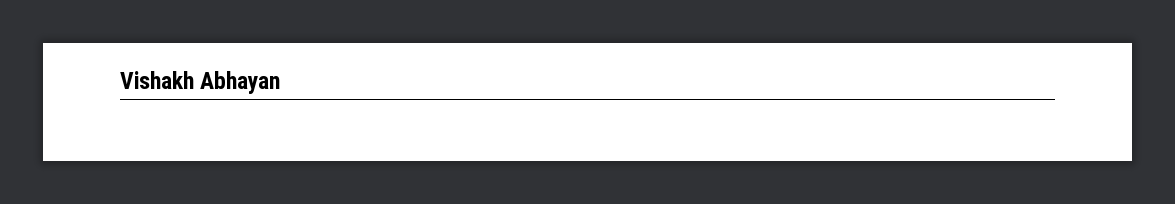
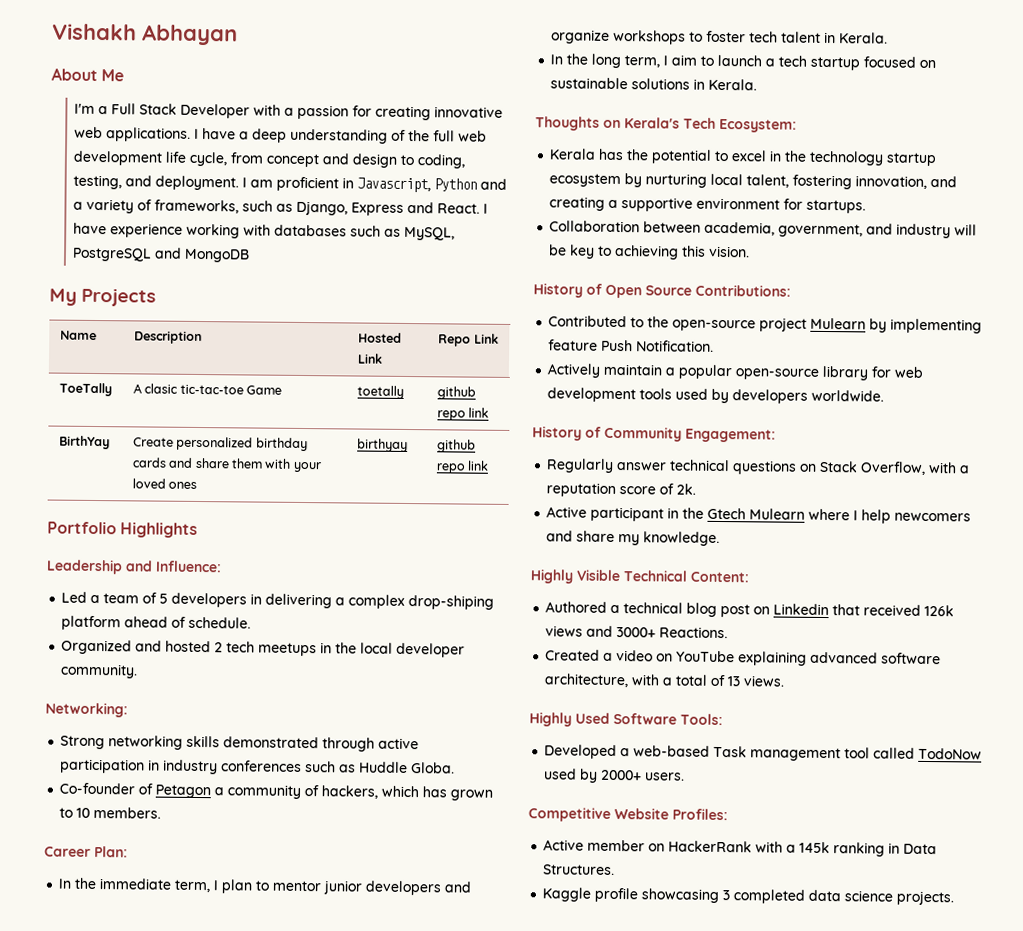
(281, 82) none -> [51,67,125,82] [74,103,504,121] [74,126,488,144] [73,150,466,169] [73,174,508,193] [73,198,489,216] [73,222,456,241] [72,247,251,263] [49,287,157,307] [59,330,97,341] [133,330,202,345] [357,332,402,343] [356,353,383,364] [437,333,499,347] [58,382,112,397] [132,383,283,395] [356,385,404,399] [436,386,476,400] [436,407,490,421] [58,435,110,450] [132,436,308,452] [131,457,322,473] [131,478,198,489] [356,438,408,452] [436,439,476,453] [435,460,490,474] [47,521,199,538] [46,559,222,575] [61,591,495,610] [61,615,252,631] [61,639,466,658] [60,663,139,679] [45,702,128,718] [60,735,420,752] [60,758,456,775] [59,782,494,801] [59,807,162,819] [44,846,128,858] [58,877,473,896] [551,29,889,45] [550,53,937,71] [550,77,758,91] [535,116,797,133] [549,148,938,167] [549,173,958,190] [549,196,867,214] [549,220,978,239] [549,244,751,260] [533,283,791,299] [548,315,983,334] [548,339,715,352] [547,363,924,381] [547,387,885,404] [532,426,776,443] [546,458,971,475] [546,482,697,498] [546,506,972,524] [546,530,721,547] [530,569,749,584] [545,601,955,618] [545,625,729,639] [545,649,942,666] [544,673,785,688] [529,712,723,727] [544,744,983,762] [543,768,686,783] [528,807,728,822] [543,839,938,857] [543,864,616,876] [542,887,955,906] // About Me // I'm a Full Stack Developer with a passion for creating innovative web applications. I have a deep understanding of the full web development life cycle, from concept and design to coding, testing, and deployment. I am proficient in Javascript, Python and a variety of frameworks, such as Django, Express and React. I have experience working with databases such as MySQL, PostgreSQL and MongoDB // My Projects // Name | Description | Hosted Link | Repo Link // ToeTally | A clasic tic-tac-toe Game | toetally | github repo link // BirthYay | Create personalized birthday cards and share them with your loved ones | birthyay | github repo link // Portfolio Highlights // Leadership and Influence: // Led a team of 5 developers in delivering a complex drop-shiping platform ahead of schedule. // Organized and hosted 2 tech meetups in the local developer community. // Networking: // Strong networking skills demonstrated through active participation in industry conferences such as Huddle Globa. // Co-founder of Petagon a community of hackers, which has grown to 10 members. // Career Plan: // In the immediate term, I plan to mentor junior developers and organize workshops to foster tech talent in Kerala. // In the long term, I aim to launch a tech startup focused on sustainable solutions in Kerala. // Thoughts on Kerala's Tech Ecosystem: // Kerala has the potential to excel in the technology startup ecosystem by nurturing local talent, fostering innovation, and creating a supportive environment for startups. // Collaboration between academia, government, and industry will be key to achieving this vision. // History of Open Source Contributions: // Contributed to the open-source project Mulearn by implementing feature Push Notification. // Actively maintain a popular open-source library for web development tools used by developers worldwide. // History of Community Engagement: // Regularly answer technical questions on Stack Overflow, with a reputation score of 2k. // Active participant in the Gtech Mulearn where I help newcomers and share my knowledge. // Highly Visible Technical Content: // Authored a technical blog post on Linkedin that received 126k views and 3000+ Reactions. // Created a video on YouTube explaining advanced software architecture, with a total of 13 views. // Highly Used Software Tools: // Developed a web-based Task management tool called TodoNow used by 2000+ users. // Competitive Website Profiles: // Active member on HackerRank with a 145k ranking in Data Structures. // Kaggle profile showcasing 3 completed data science projects.

